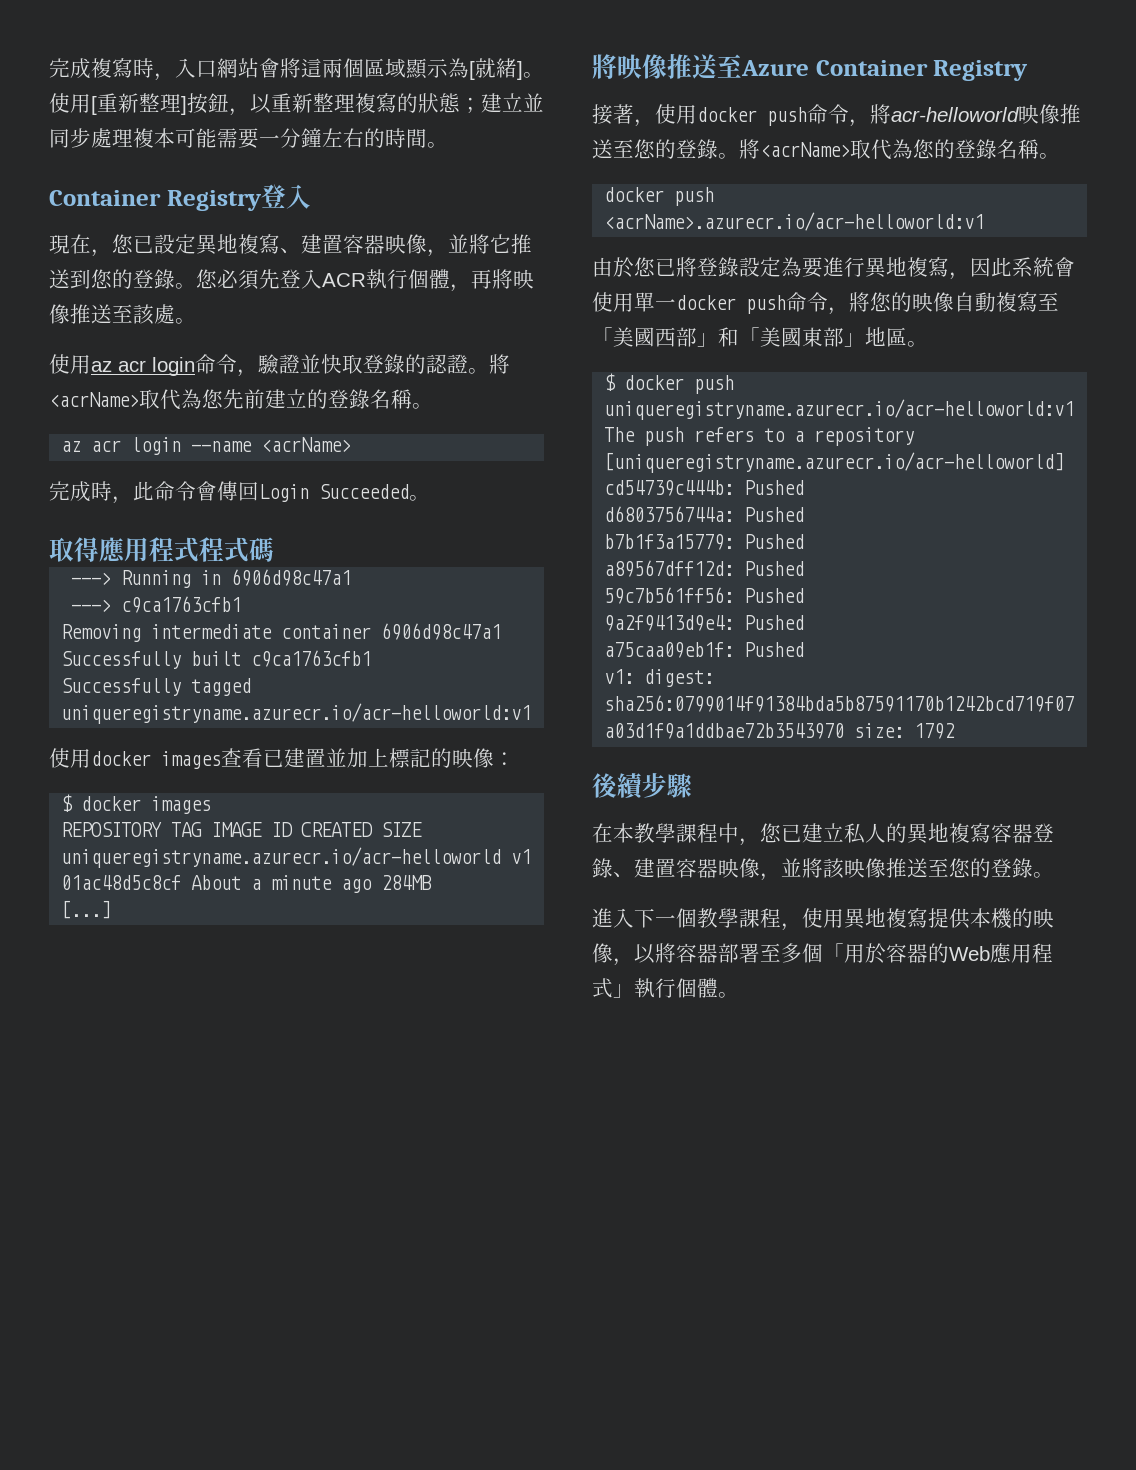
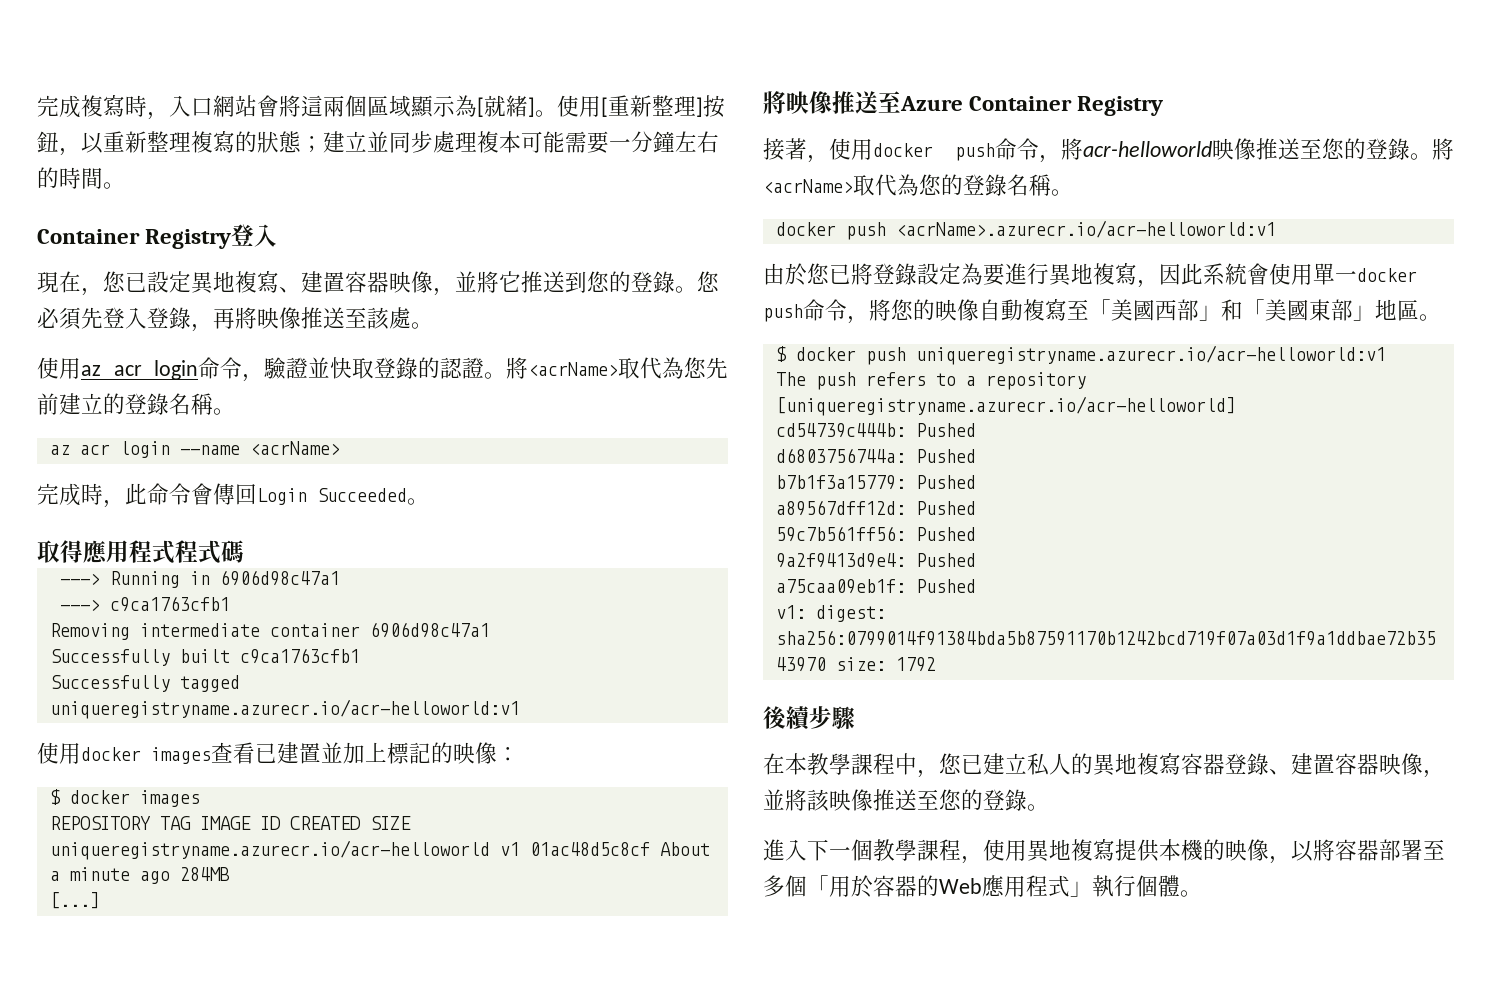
[322,269,450,289] ACR執行個體 -> [147,307,191,329] 登錄

